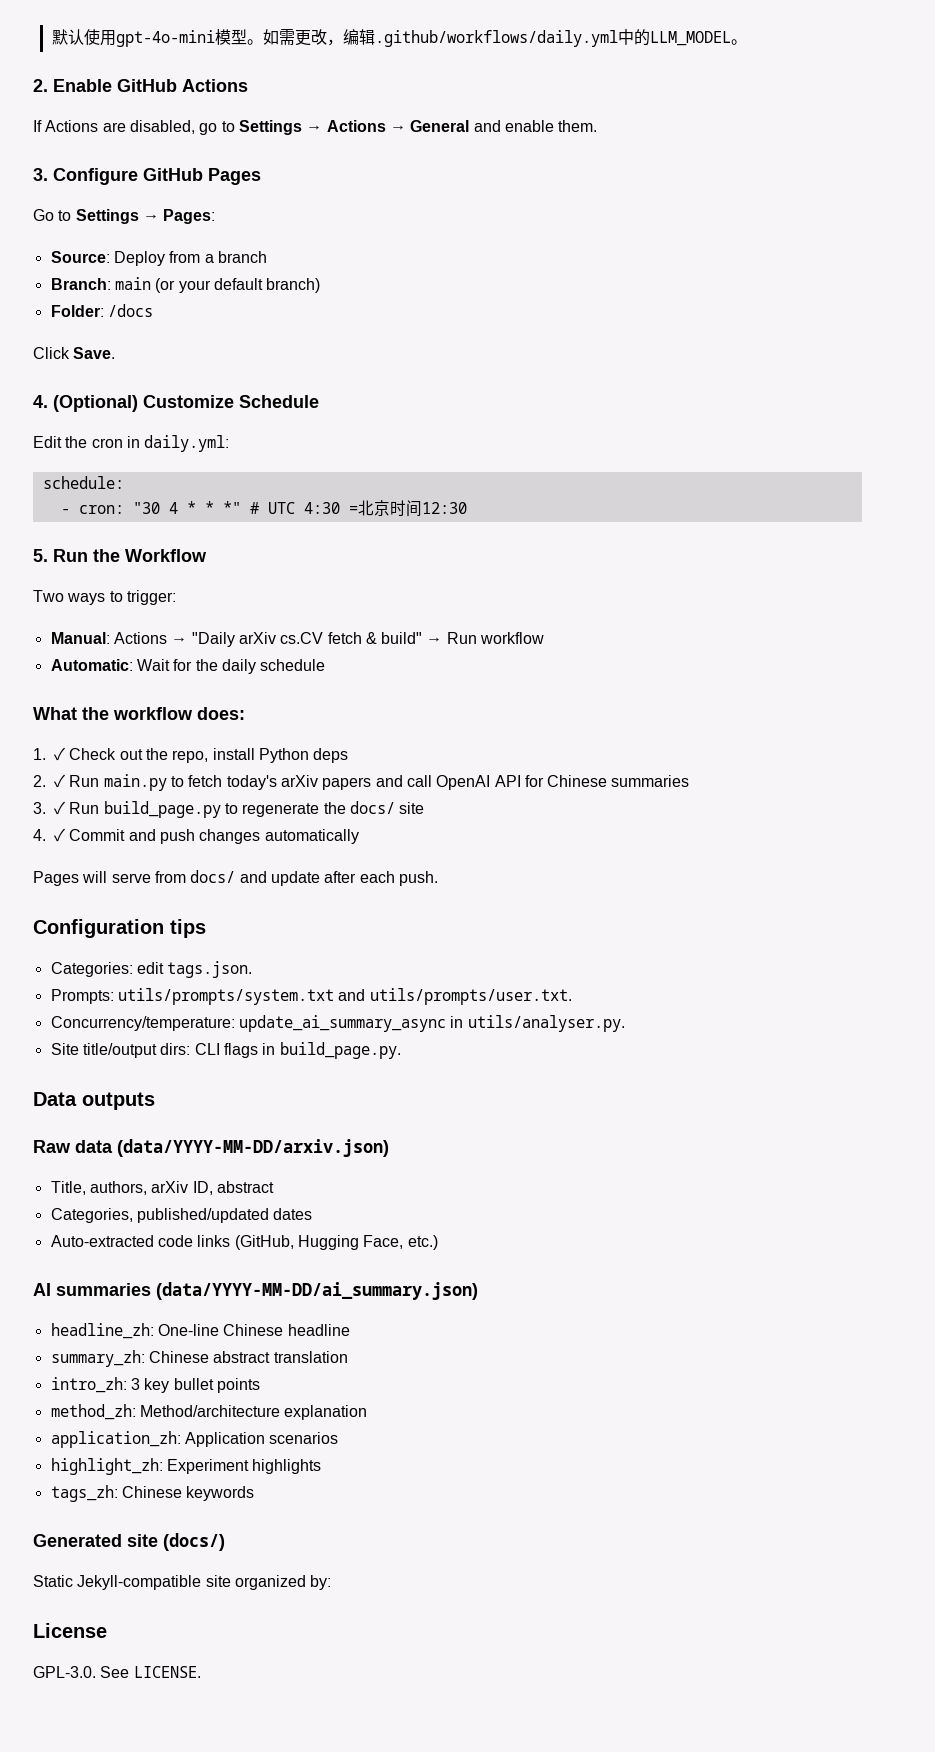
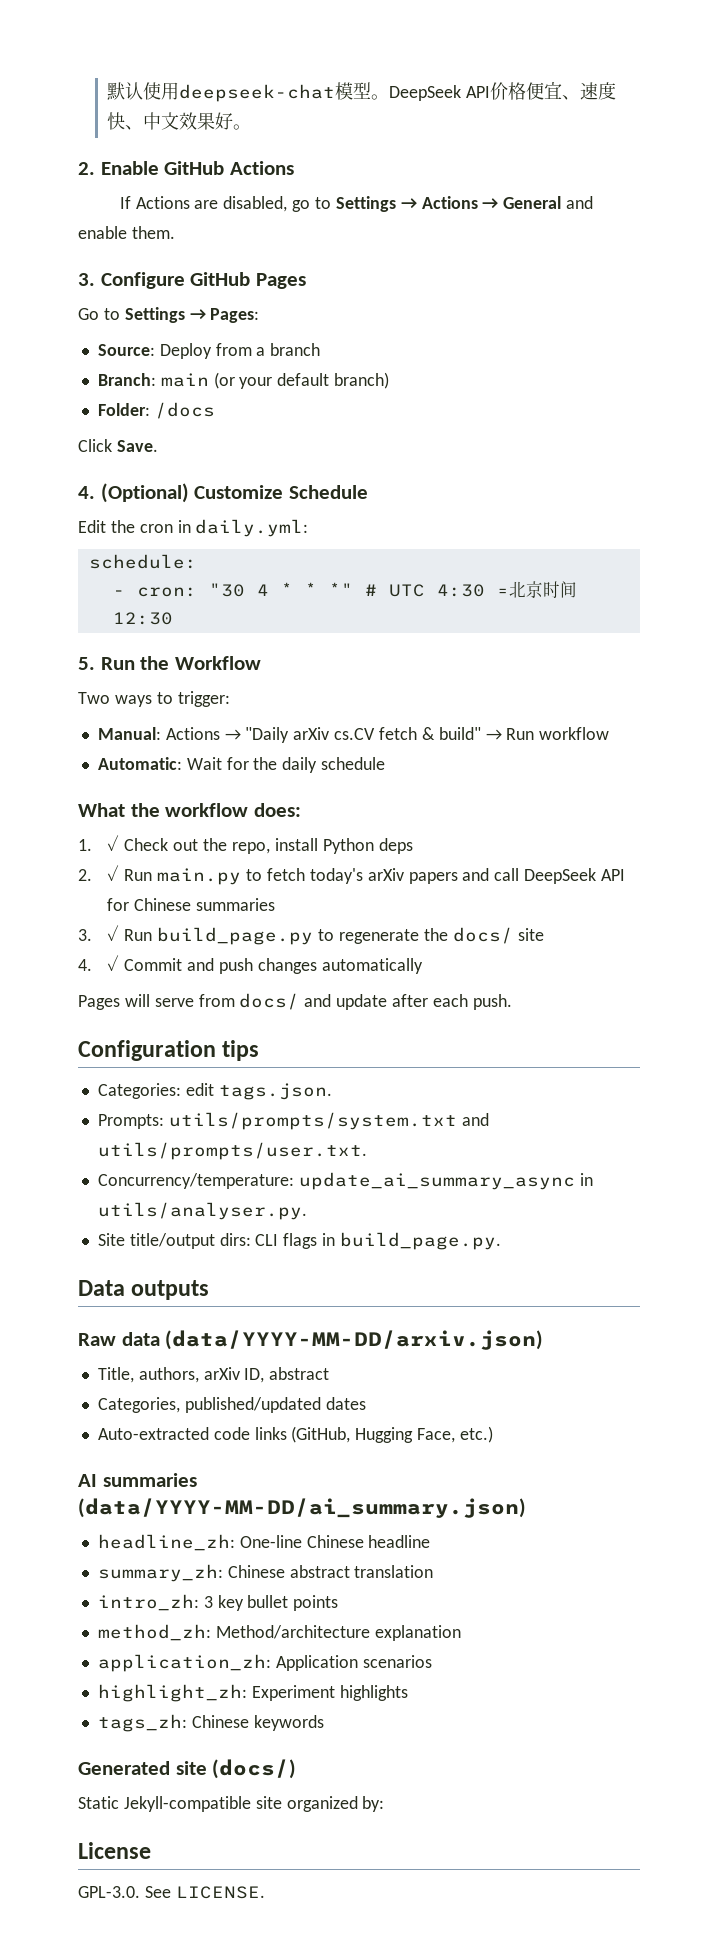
[115,29,731,47] gpt-4o-mini模型。如需更改，编辑.github/workflows/daily.yml中的LLM_MODEL -> [179,82,617,102] [107,112,234,130] deepseek-chat模型。DeepSeek API价格便宜、速度快、中文效果好
[436,775,491,790] OpenAI -> [524,868,597,884] DeepSeek

